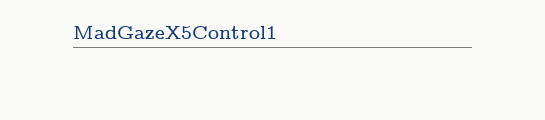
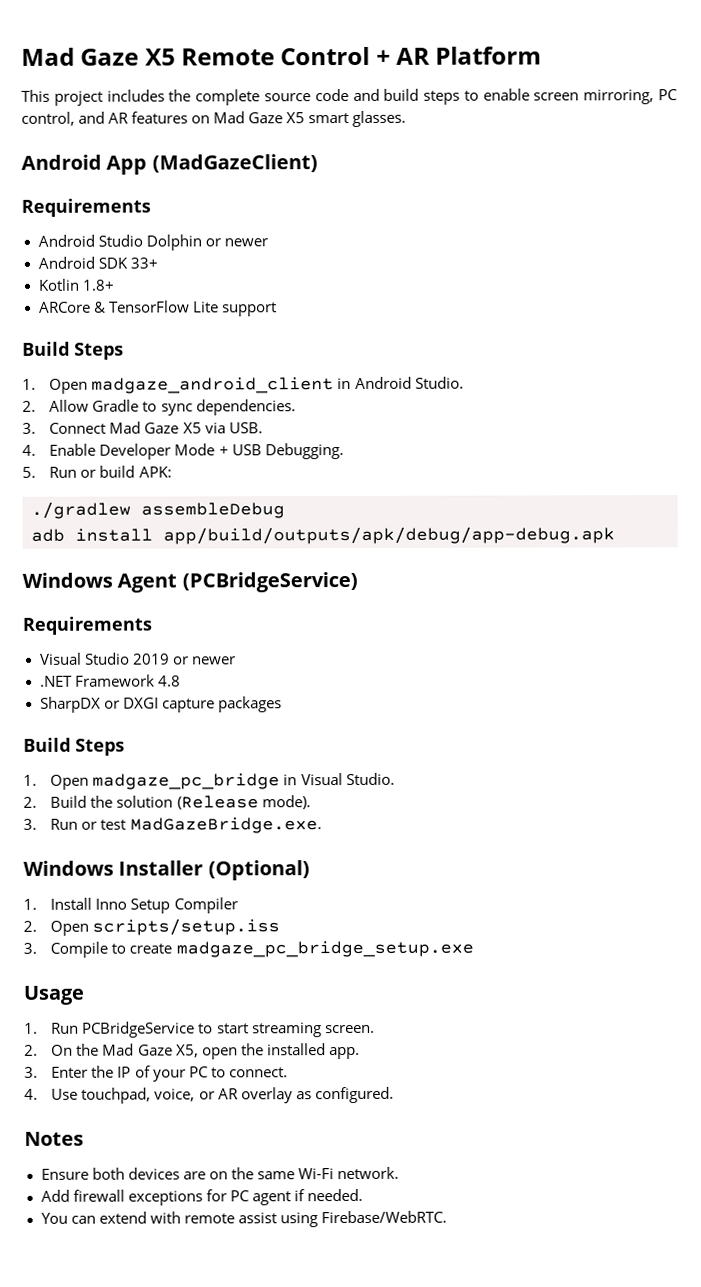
[73,26,277,41] MadGazeX5Control1 -> [21,46,543,66] [21,88,679,106] [21,110,407,127] [21,154,318,175] [21,198,151,217] [37,234,268,251] [37,256,158,269] [37,278,115,291] [38,300,277,317] [22,341,124,360] [22,376,464,394] [22,399,296,416] [22,421,263,434] [22,443,344,460] [22,465,172,478] [31,501,285,519] [31,526,615,545] [22,571,358,593] [22,616,152,635] [39,652,236,665] [39,674,181,687] [39,696,282,713] [23,737,125,756] [23,772,395,790] [23,795,311,810] [23,817,322,834] [23,860,310,881] [23,897,238,914] [23,918,281,936] [23,940,474,958] [23,985,85,1005] [24,1021,375,1038] [24,1043,360,1060] [24,1065,288,1082] [24,1086,394,1104] [24,1131,84,1146] [40,1166,399,1180] [40,1188,363,1206] [40,1210,447,1228] Mad Gaze X5 Remote Control + AR Platform // This project includes the complete source code and build steps to enable screen mirroring, PC control, and AR features on Mad Gaze X5 smart glasses. // Android App (MadGazeClient) // Requirements // Android Studio Dolphin or newer // Android SDK 33+ // Kotlin 1.8+ // ARCore & TensorFlow Lite support // Build Steps // 1. Open madgaze_android_client in Android Studio. // 2. Allow Gradle to sync dependencies. // 3. Connect Mad Gaze X5 via USB. // 4. Enable Developer Mode + USB Debugging. // 5. Run or build APK: // ./gradlew assembleDebug // adb install app/build/outputs/apk/debug/app-debug.apk // Windows Agent (PCBridgeService) // Requirements // Visual Studio 2019 or newer // .NET Framework 4.8 // SharpDX or DXGI capture packages // Build Steps // 1. Open madgaze_pc_bridge in Visual Studio. // 2. Build the solution (Release mode). // 3. Run or test MadGazeBridge.exe. // Windows Installer (Optional) // 1. Install Inno Setup Compiler // 2. Open scripts/setup.iss // 3. Compile to create madgaze_pc_bridge_setup.exe // Usage // 1. Run PCBridgeService to start streaming screen. // 2. On the Mad Gaze X5, open the installed app. // 3. Enter the IP of your PC to connect. // 4. Use touchpad, voice, or AR overlay as configured. // Notes // Ensure both devices are on the same Wi-Fi network. // Add firewall exceptions for PC agent if needed. // You can extend with remote assist using Firebase/WebRTC.

